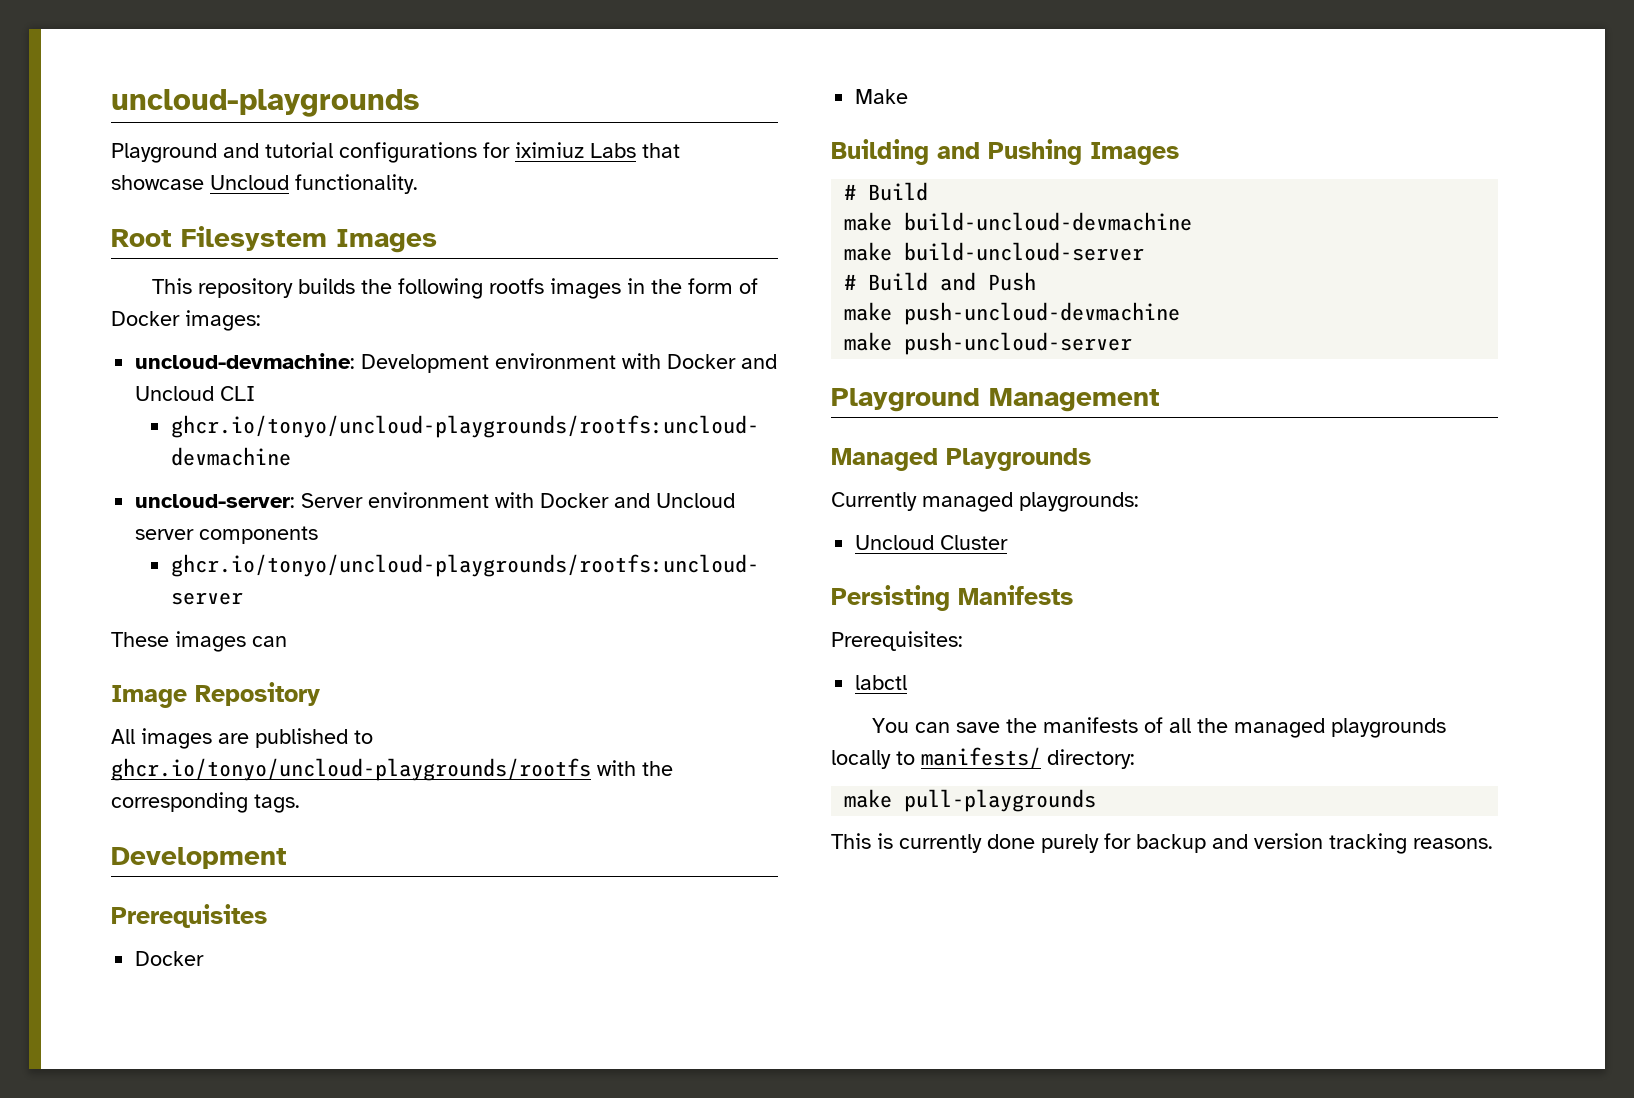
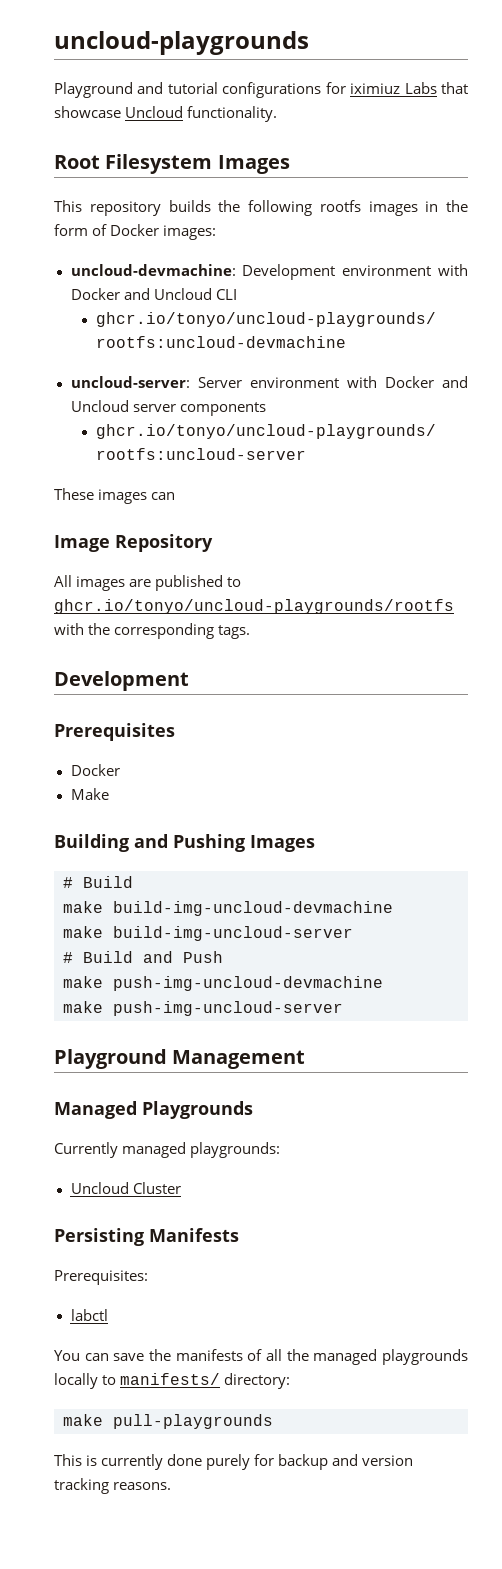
[904,212,1193,231] [844,242,1145,261] build-uncloud-devmachine // make build-uncloud-server -> [113,901,393,916] [63,926,353,941] build-img-uncloud-devmachine // make build-img-uncloud-server
[904,302,1181,325] [844,332,1133,355] push-uncloud-devmachine // make push-uncloud-server -> [113,976,383,991] [63,1001,343,1016] push-img-uncloud-devmachine // make push-img-uncloud-server

